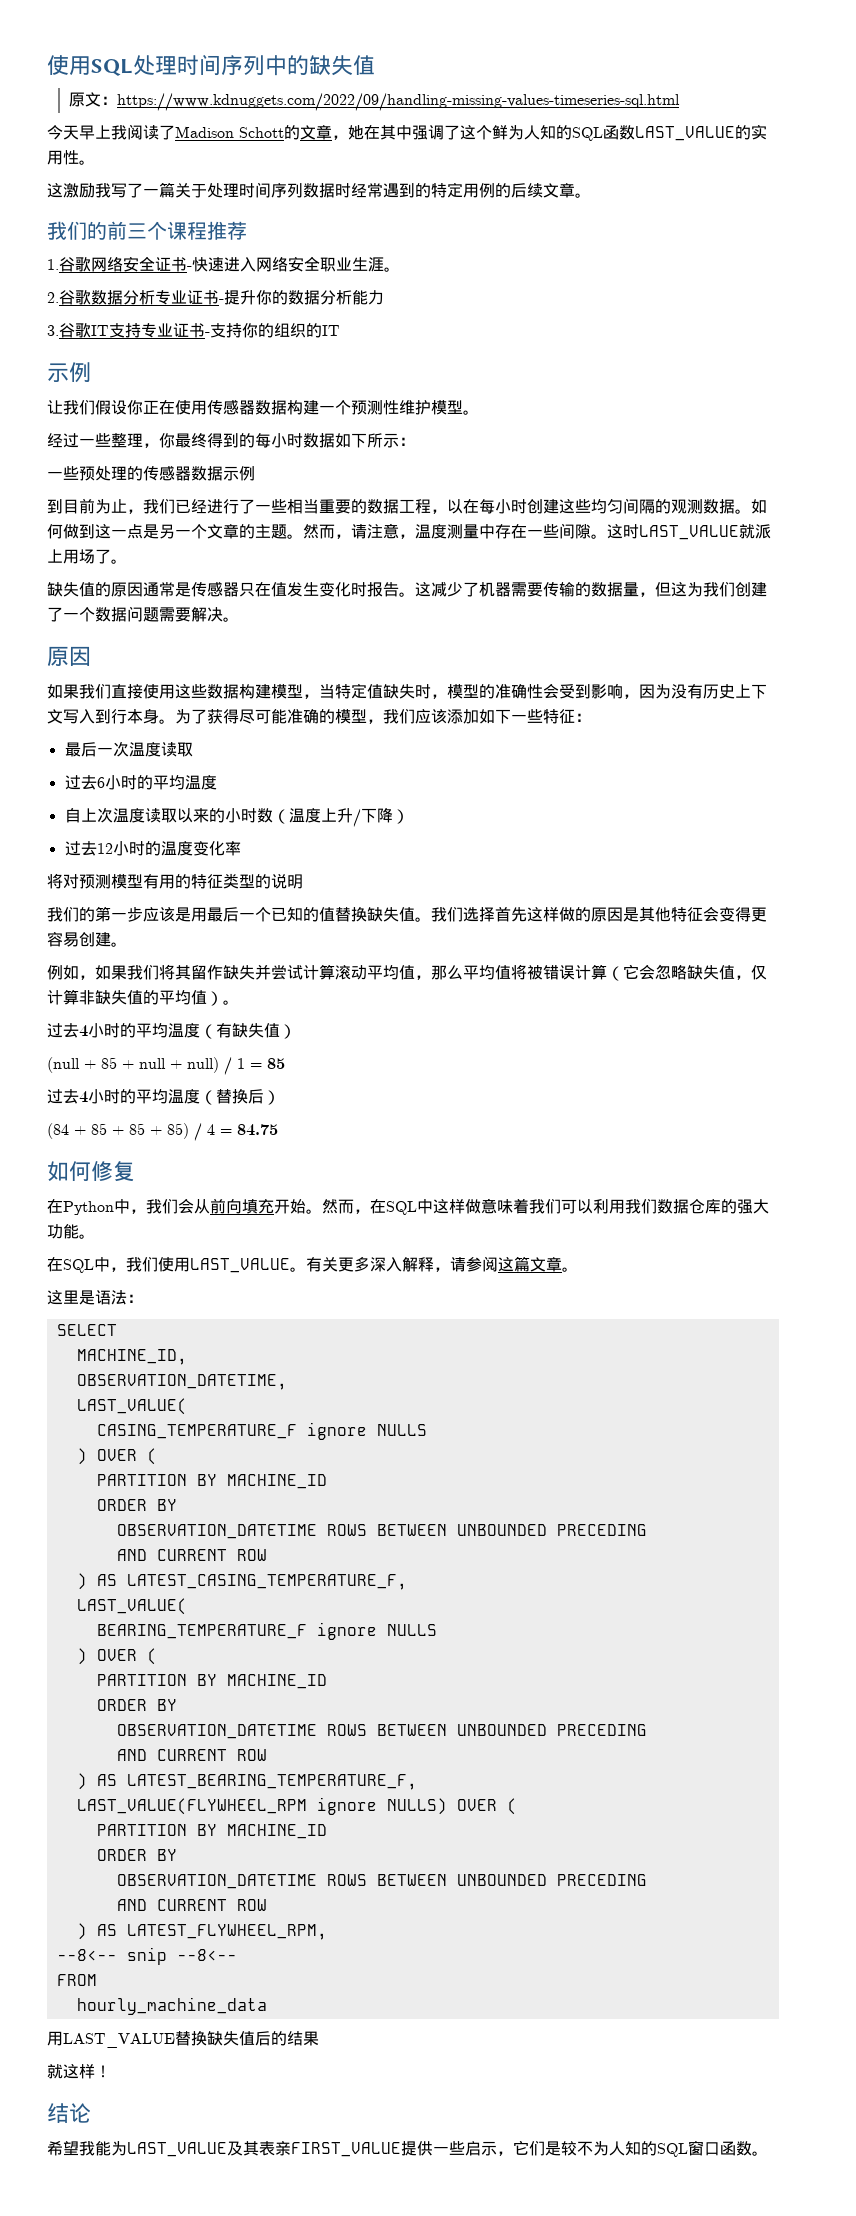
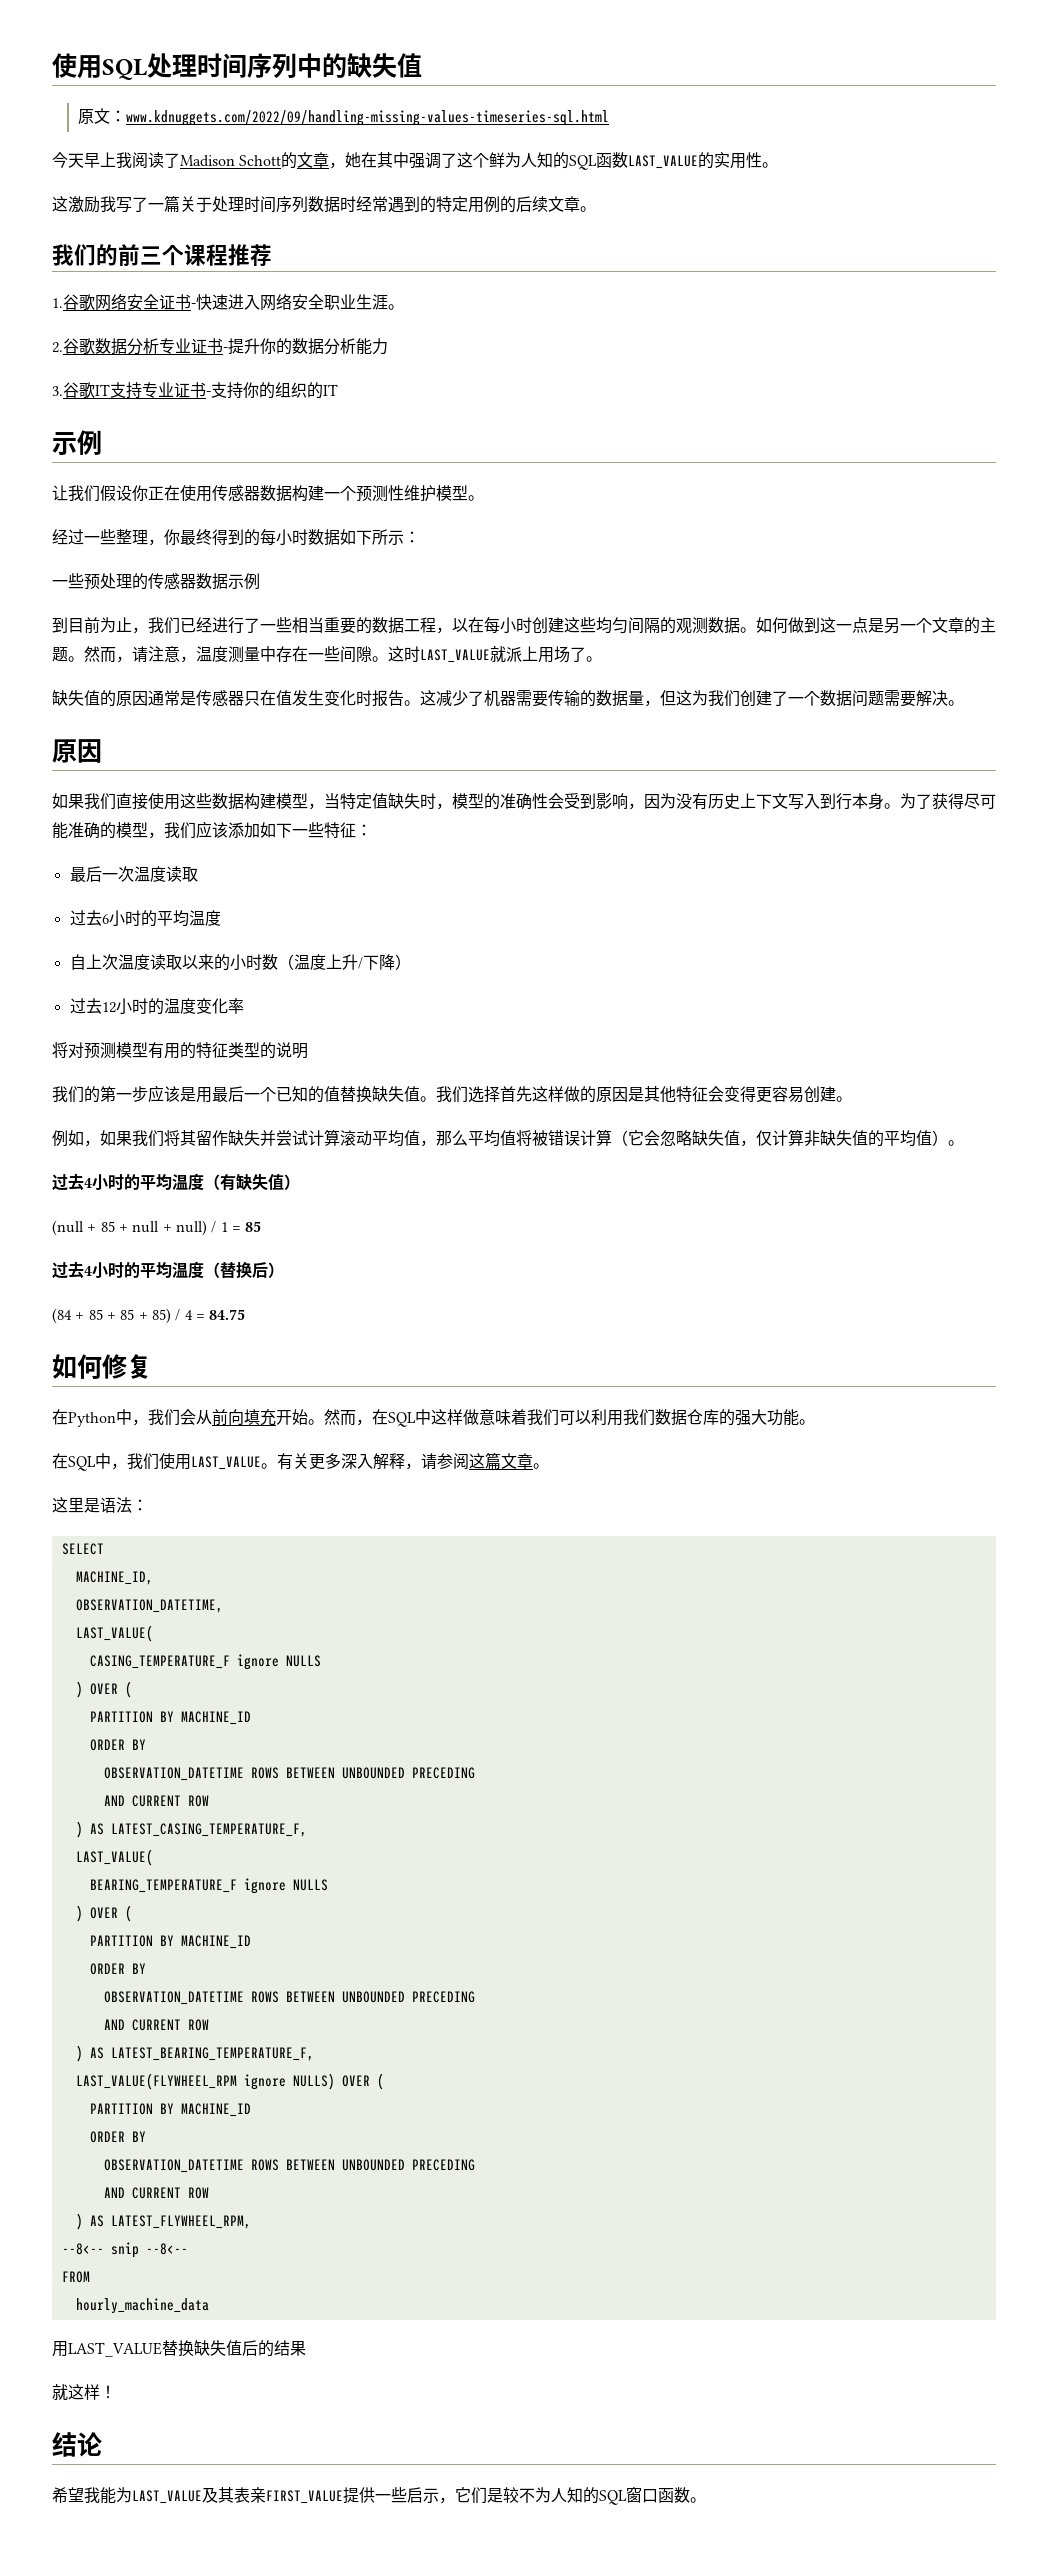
[117,93,681,111] https://www.kdnuggets.com/2022/09/handling-missing-values-timeseries-sql.html -> [126,110,610,126] www.kdnuggets.com/2022/09/handling-missing-values-timeseries-sql.html

